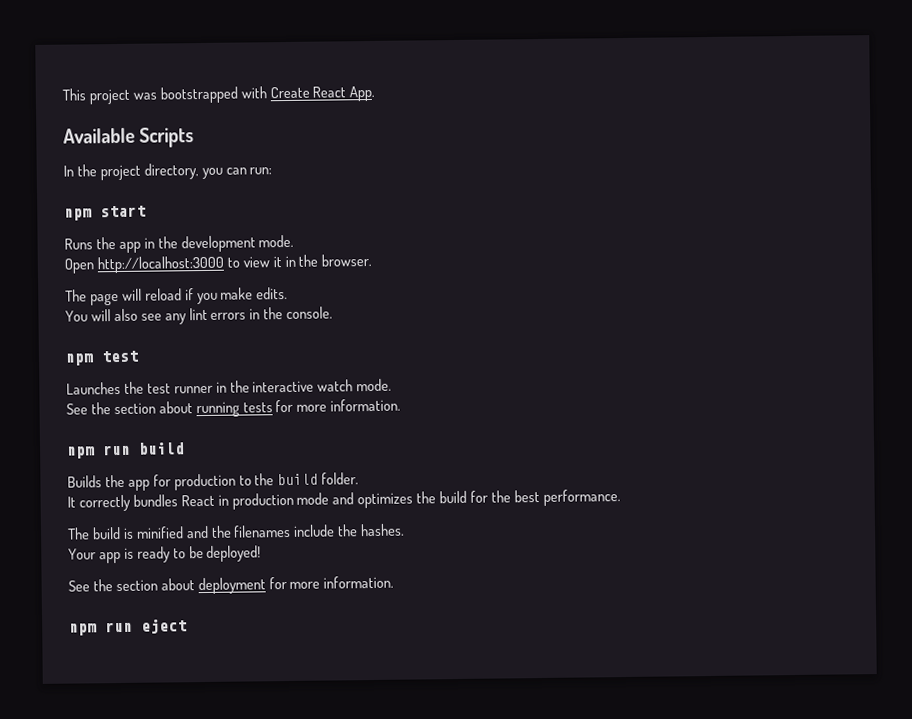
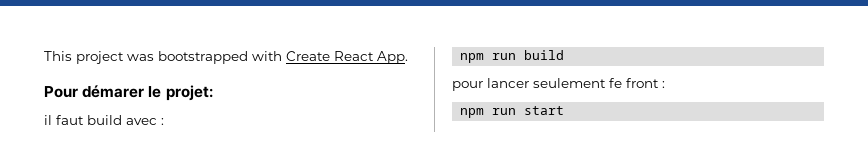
[63,127,195,148] [63,163,273,181] [64,205,146,221] [64,234,295,253] [64,253,373,274] [65,286,289,306] [65,306,334,325] [65,350,139,366] [66,378,393,395] [66,398,402,418] [67,442,185,459] [67,472,360,491] [67,489,621,512] [67,523,406,540] [68,545,262,564] [68,575,395,595] [69,618,187,636] Available Scripts // In the project directory, you can run: // npm start // Runs the app in the development mode. // Open http://localhost:3000 to view it in the browser. // The page will reload if you make edits. // You will also see any lint errors in the console. // npm test // Launches the test runner in the interactive watch mode. // See the section about running tests for more information. // npm run build // Builds the app for production to the build folder. // It correctly bundles React in production mode and optimizes the build for the best performance. // The build is minified and the filenames include the hashes. // Your app is ready to be deployed! // See the section about deployment for more information. // npm run eject -> [44,85,213,101] [44,115,164,125] [460,50,565,63] [452,78,665,91] [460,106,565,118] Pour démarer le projet: // il faut build avec : // npm run build // pour lancer seulement fe front : // npm run start

